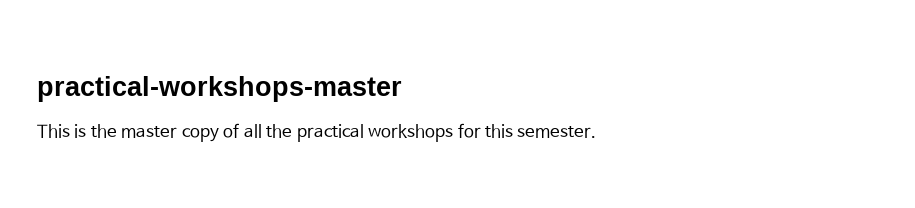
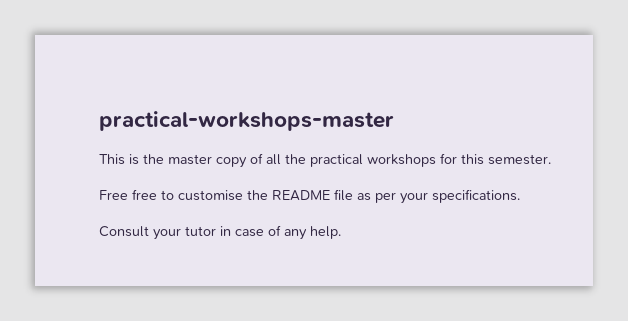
(597, 132) none -> [99,189,520,204] [99,225,341,240] // Free free to customise the README file as per your specifications. // Consult your tutor in case of any help.

